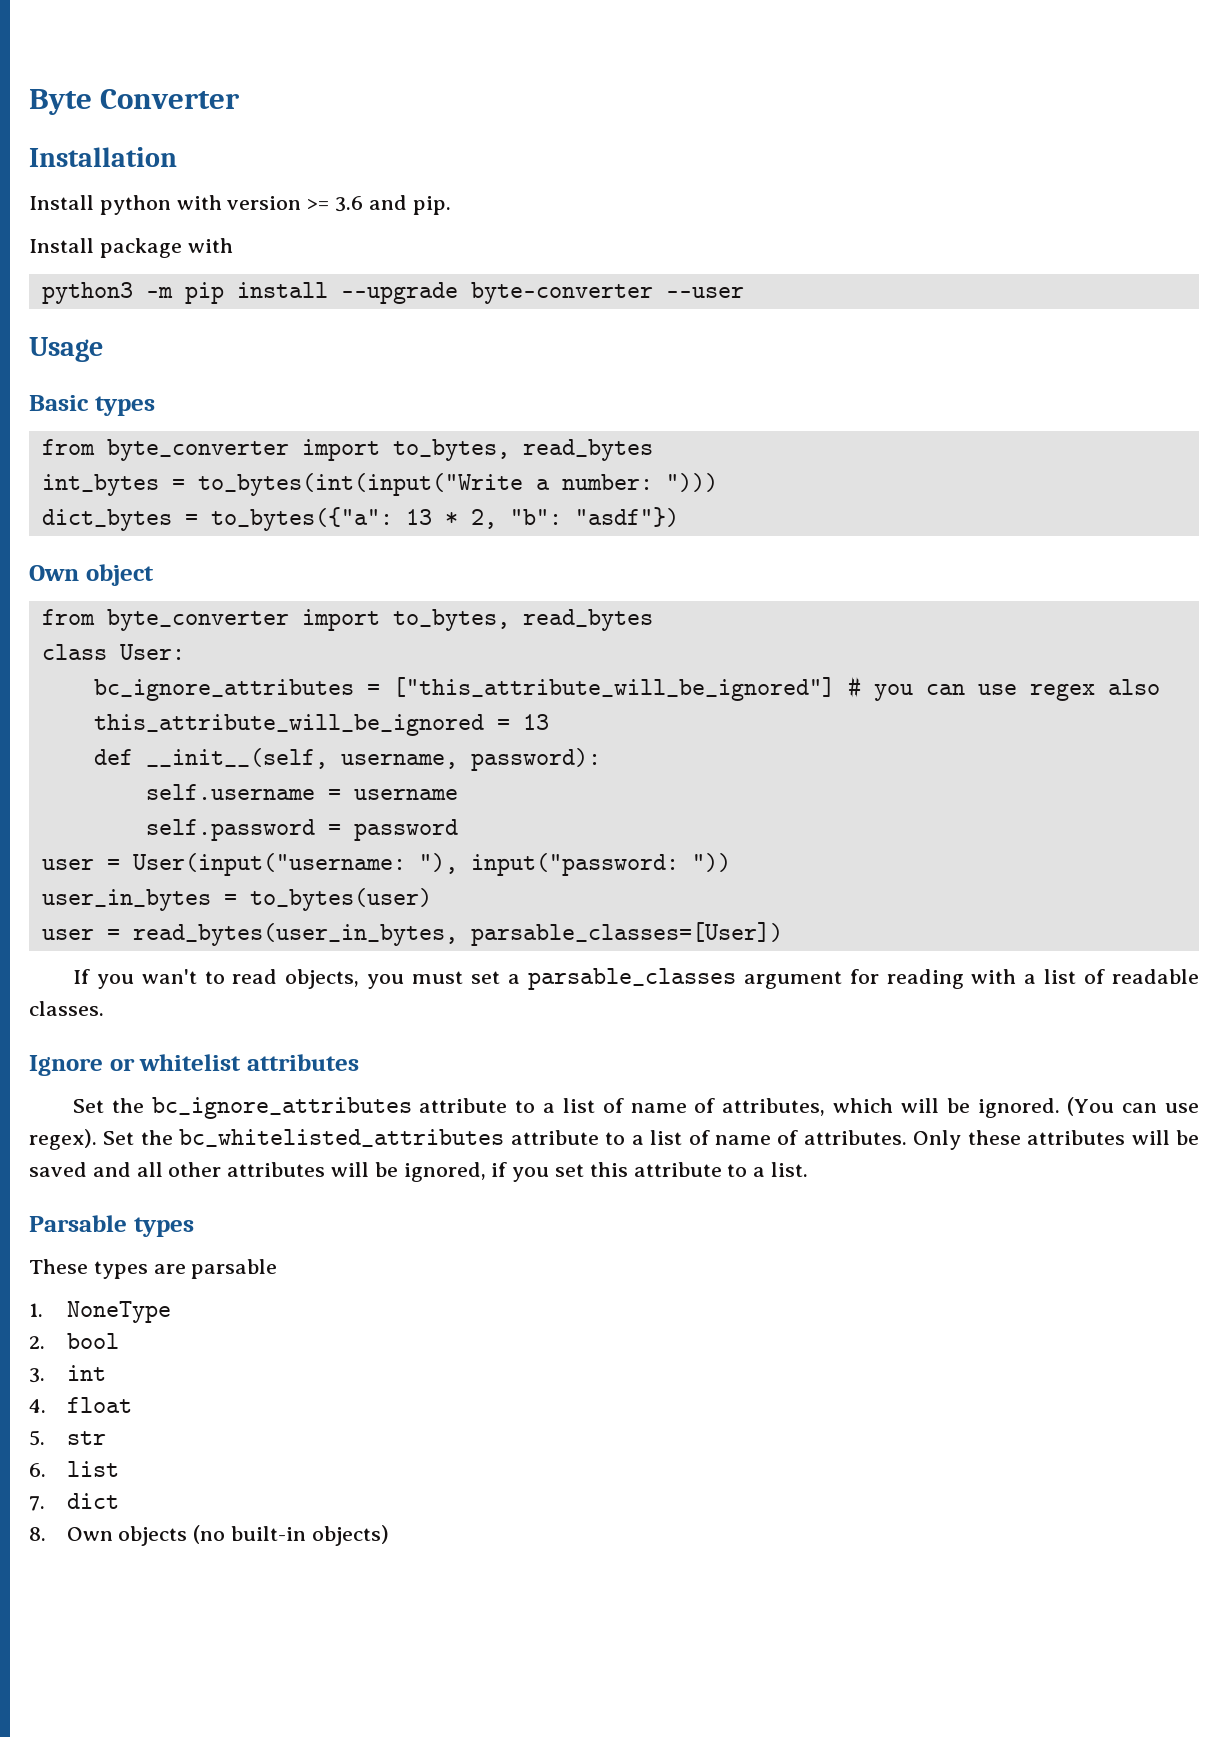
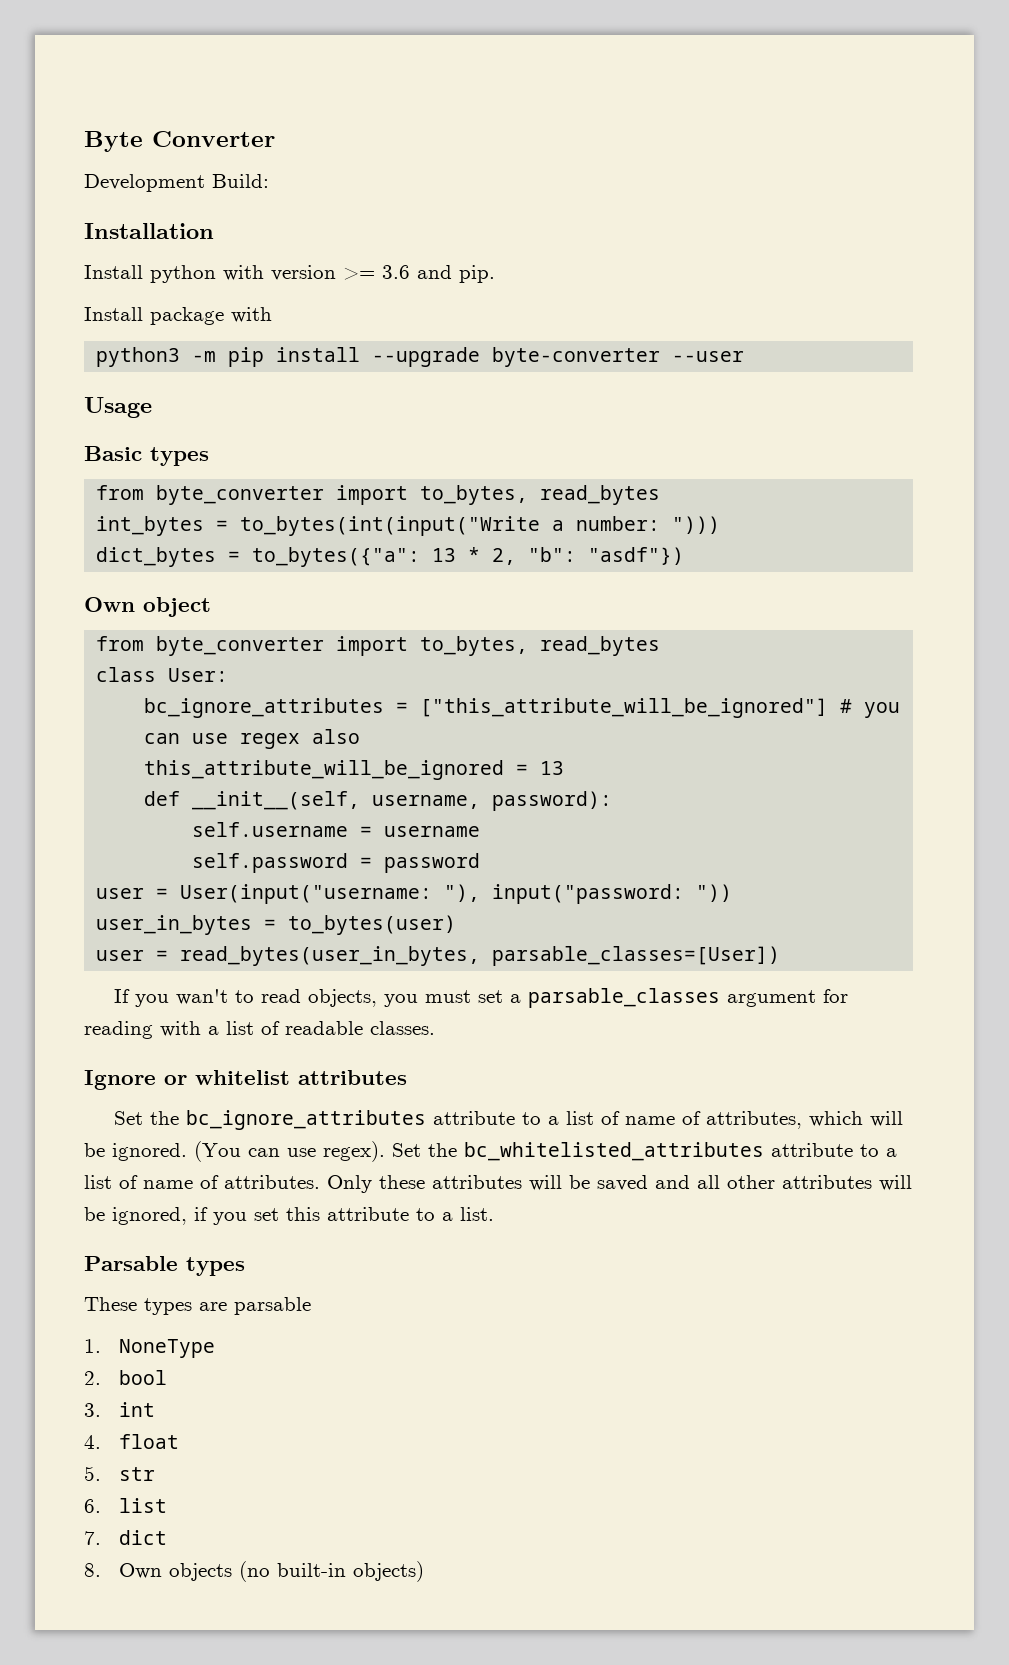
(241, 99) none -> [84,174,269,192] // Development Build:

